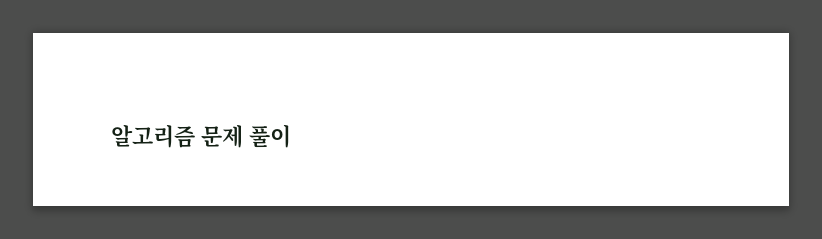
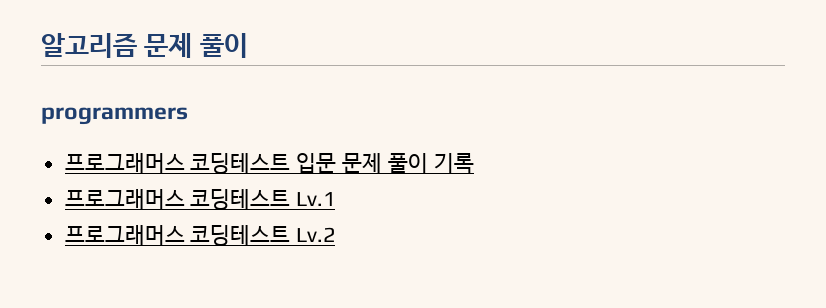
(291, 136) none -> [41,107,188,125] [64,153,474,174] [64,189,336,210] [64,225,336,246] // programmers // 프로그래머스 코딩테스트 입문 문제 풀이 기록 // 프로그래머스 코딩테스트 Lv.1 // 프로그래머스 코딩테스트 Lv.2

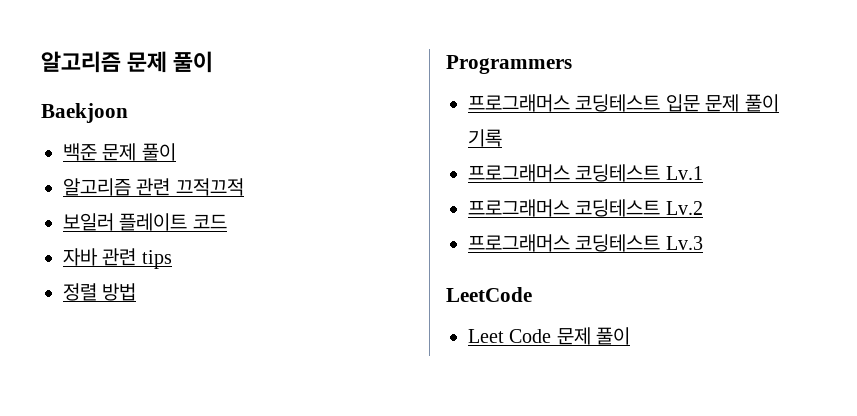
[41,107,188,125] programmers -> [41,103,128,123] [63,143,176,161] [63,178,244,196] [63,213,227,231] [63,248,172,269] [63,283,137,301] [446,55,572,74] Baekjoon // 백준 문제 풀이 // 알고리즘 관련 끄적끄적 // 보일러 플레이트 코드 // 자바 관련 tips // 정렬 방법 // Programmers
(336, 234) none -> [468,234,703,252] [446,287,532,302] [468,327,631,345] // 프로그래머스 코딩테스트 Lv.3 // LeetCode // Leet Code 문제 풀이

